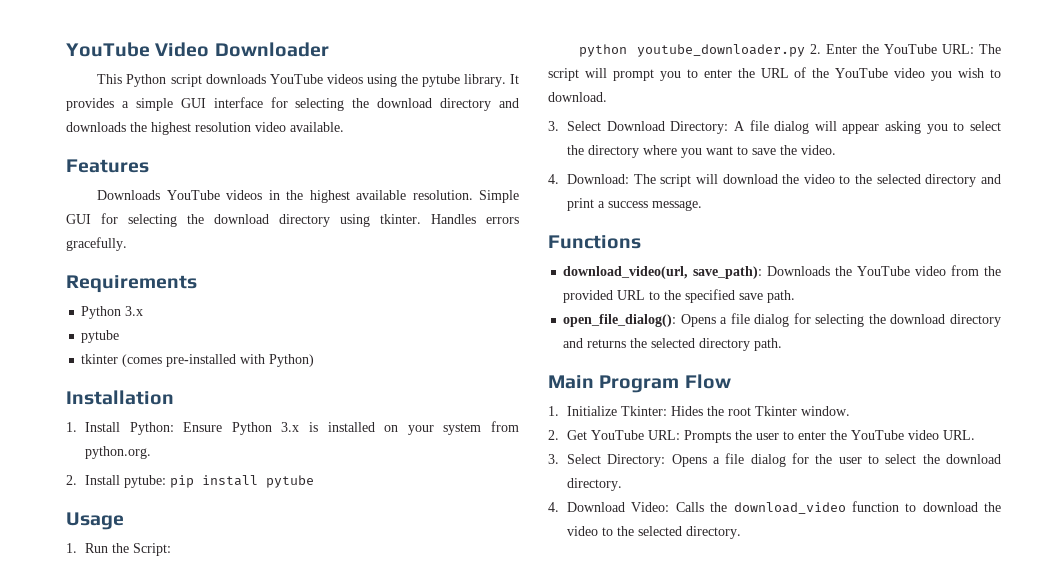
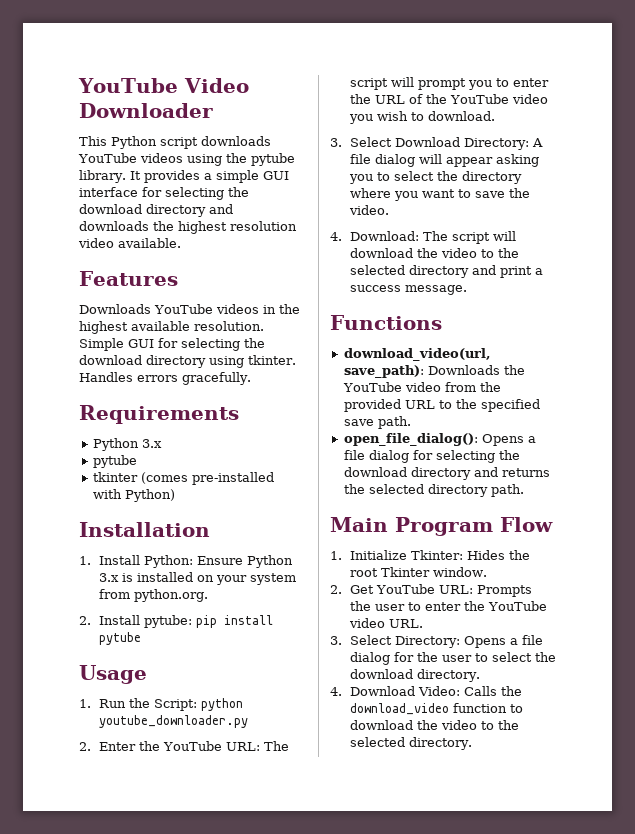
(172, 549) // -> (197, 705) none
(806, 50) none -> (248, 721) //

